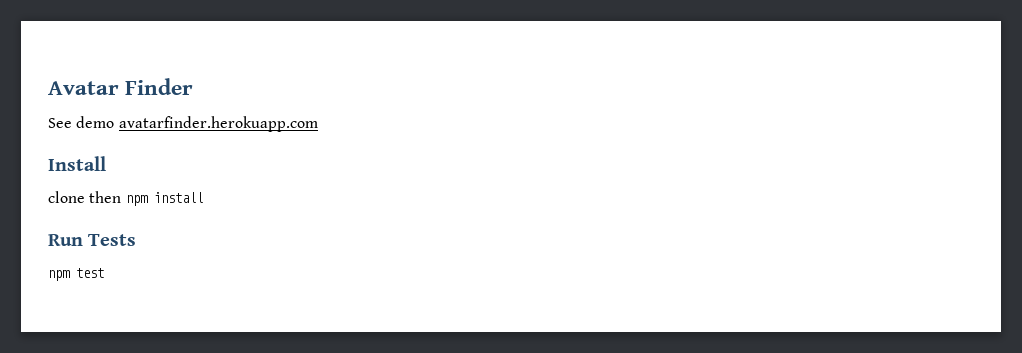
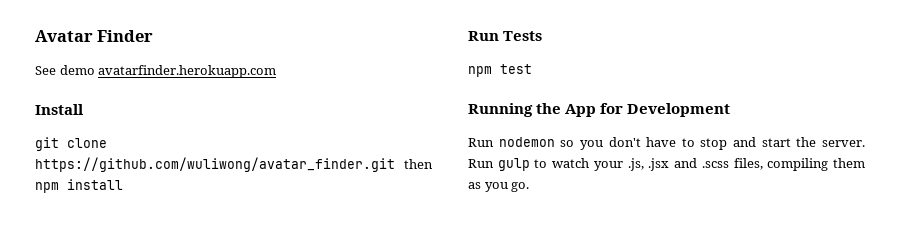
[48,191,85,203] clone -> [35,137,107,151] [35,157,395,172] git clone https://github.com/wuliwong/avatar_finder.git
(104, 273) none -> [468,103,731,117] [468,137,865,150] [468,158,865,171] [468,182,530,192] // Running the App for Development // Run nodemon so you don't have to stop and start the server. Run gulp to watch your .js, .jsx and .scss files, compiling them as you go.

